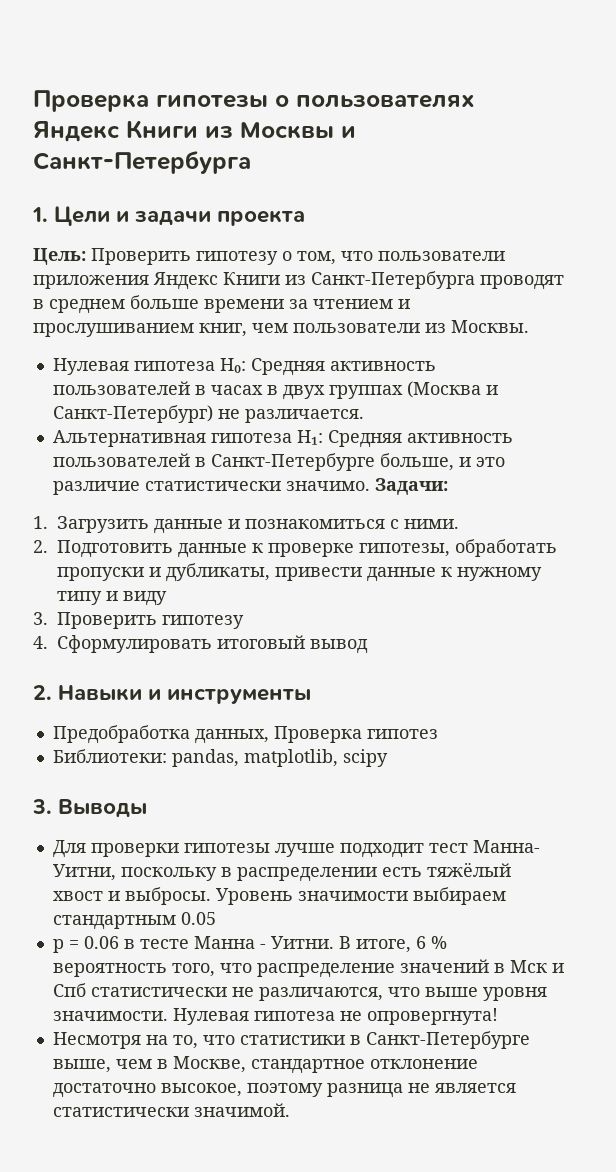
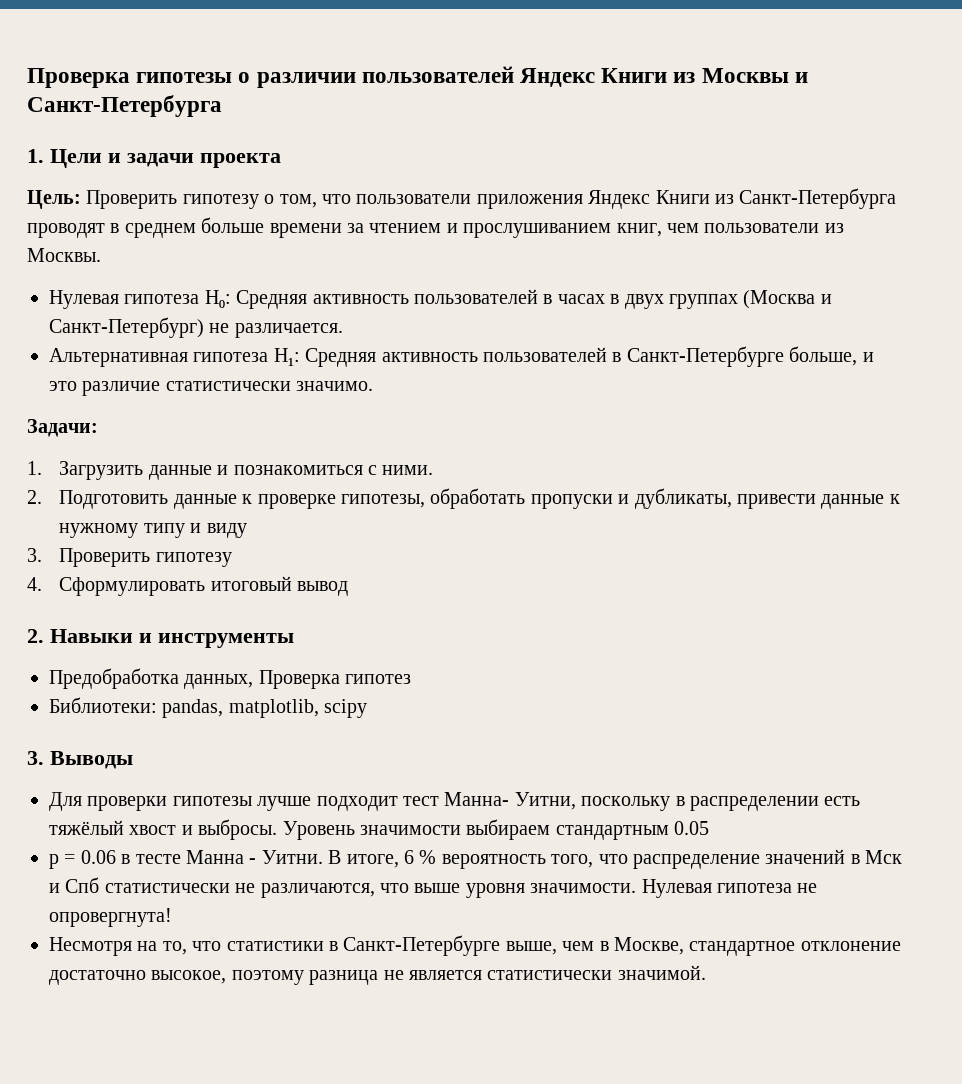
[296,94,475,109] пользователях -> [256,66,514,88] различии пользователей
(370, 486) none -> (374, 386) //

